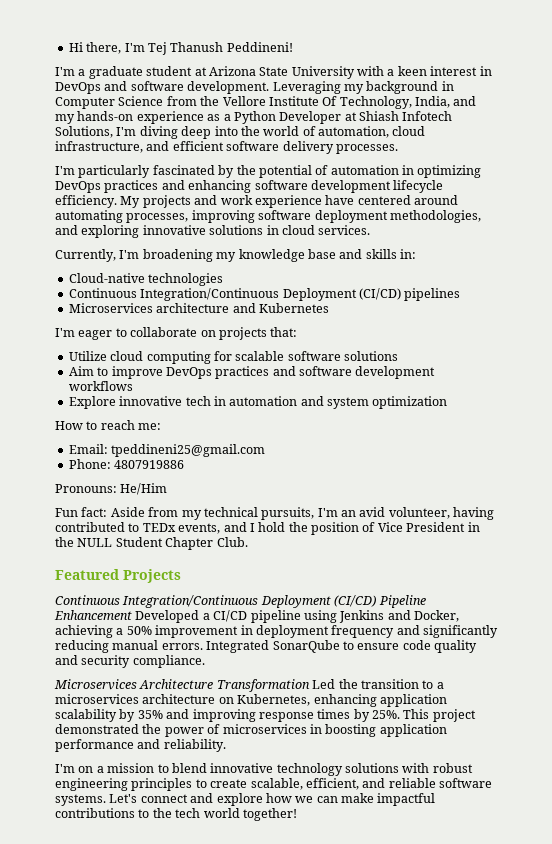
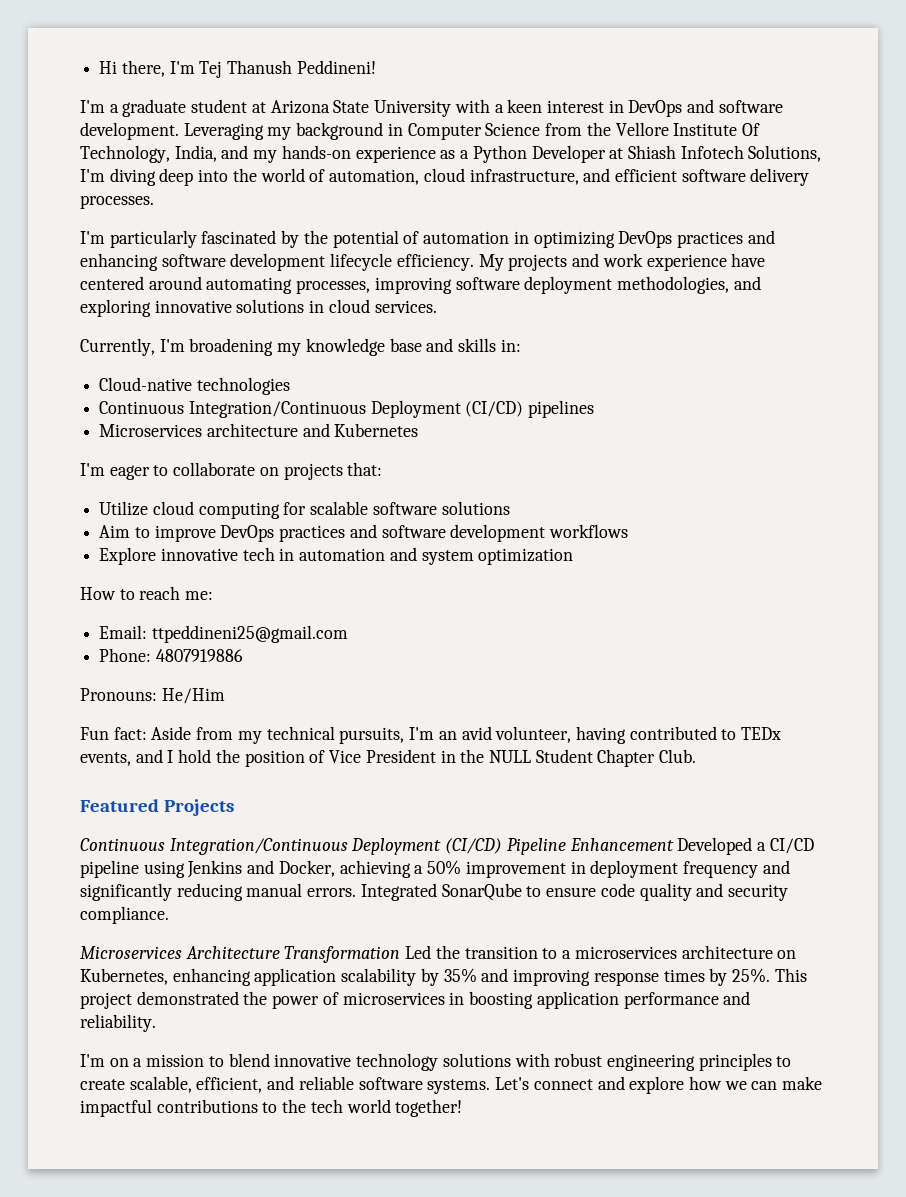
[111,444,266,457] tpeddineni25@gmail.com -> [151,625,348,643] ttpeddineni25@gmail.com

